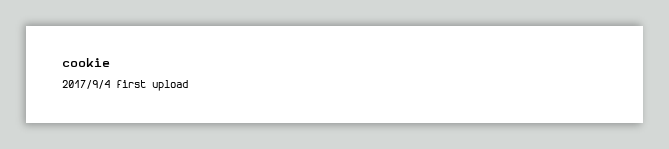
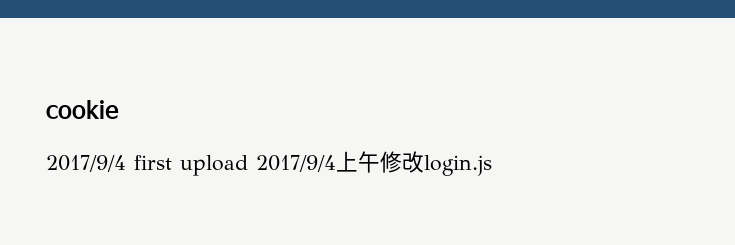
(188, 85) none -> [256,151,492,176] 2017/9/4上午修改login.js

